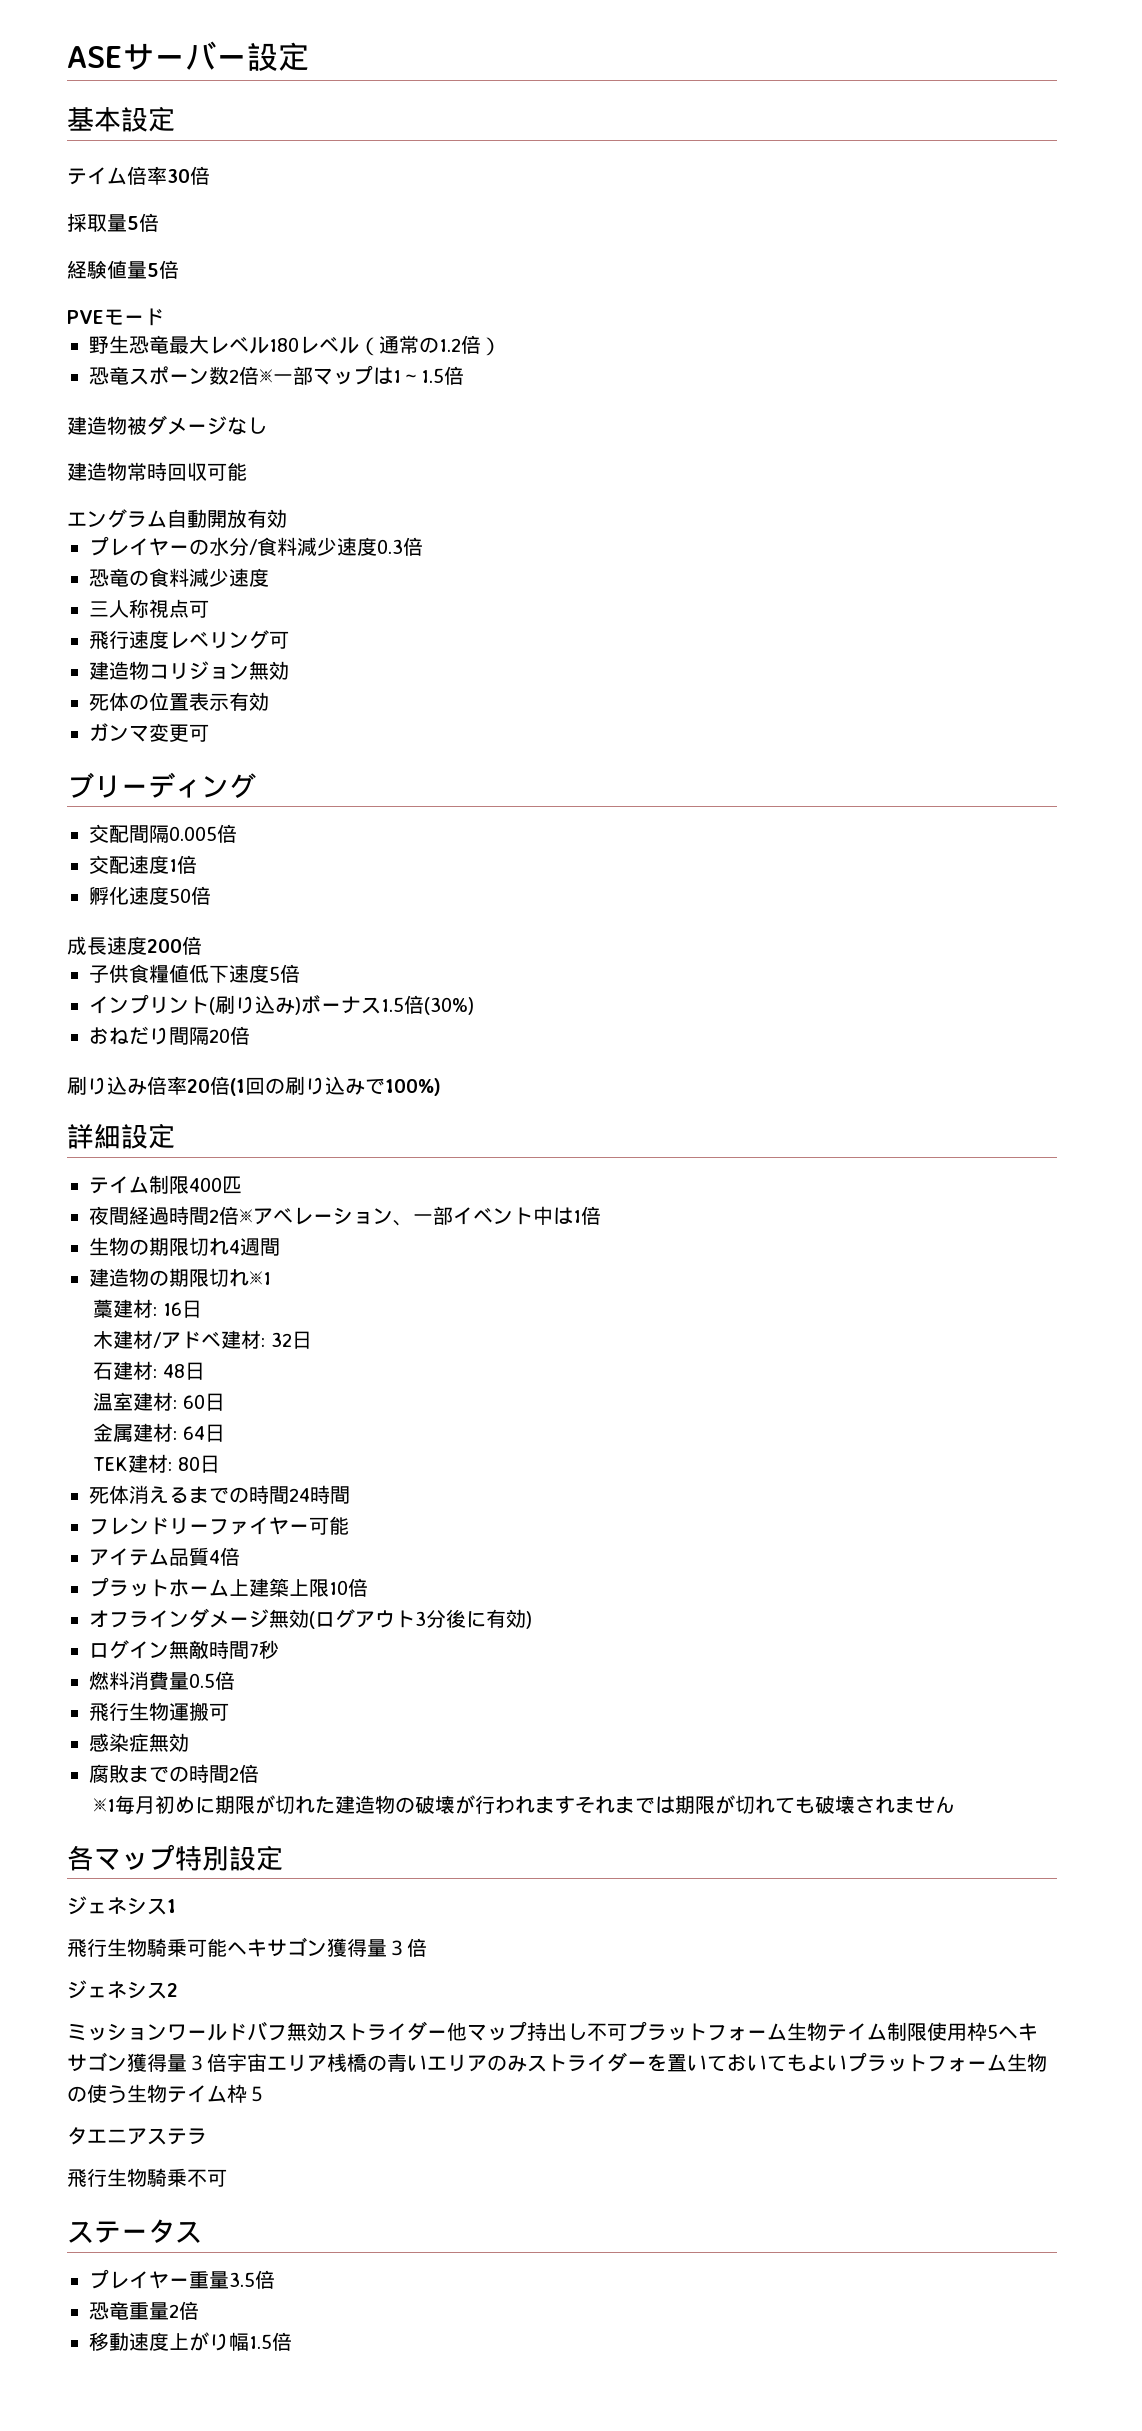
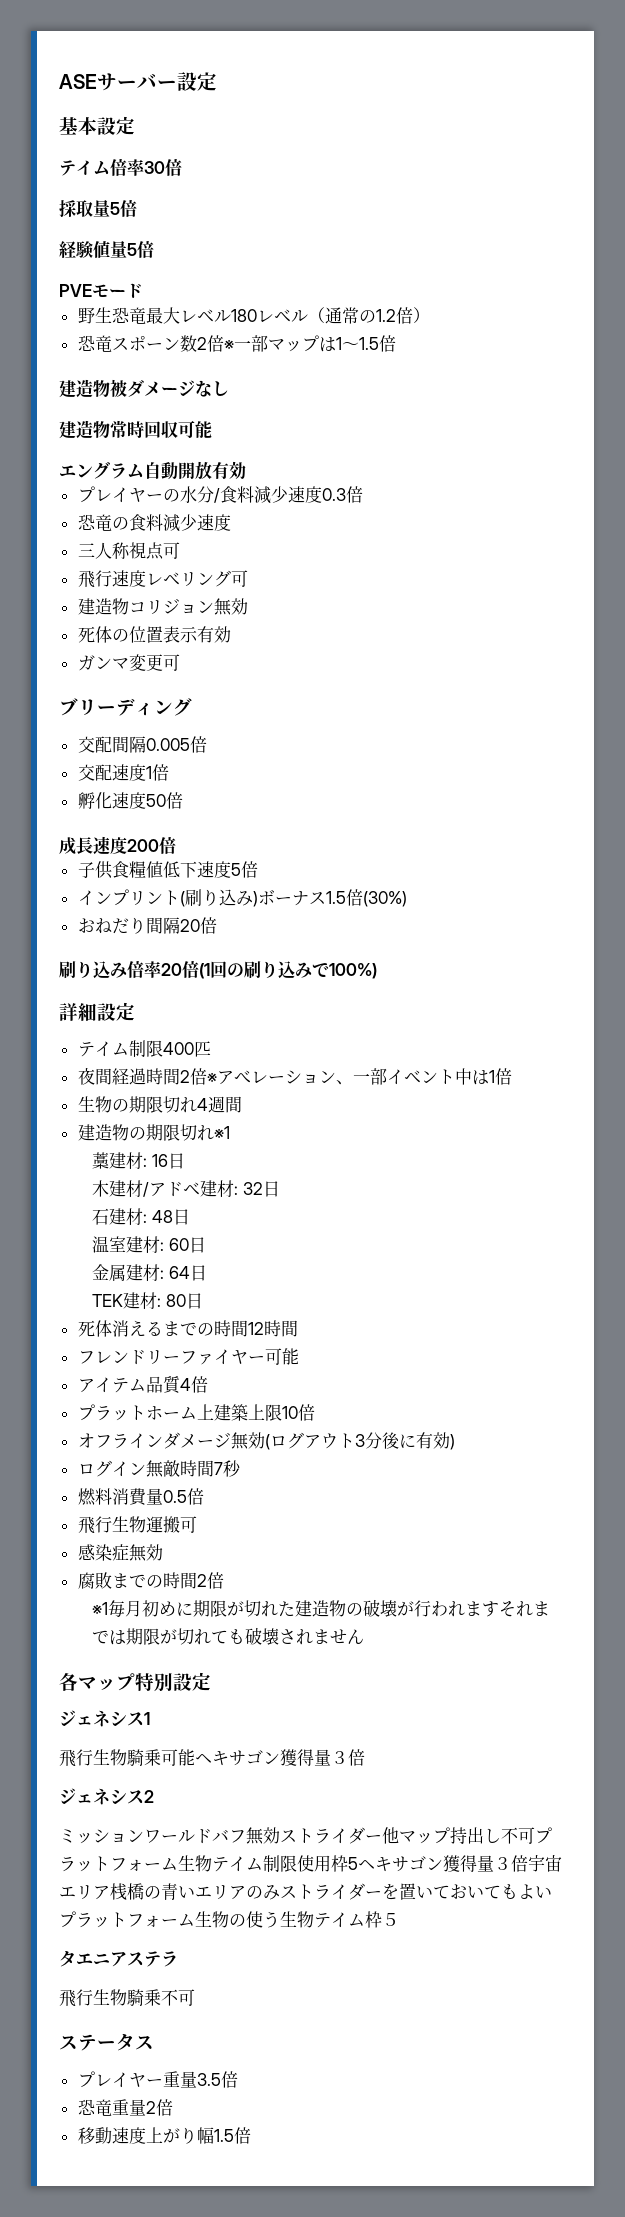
[289,1488,310,1502] 24 -> [247,1322,264,1335] 12

